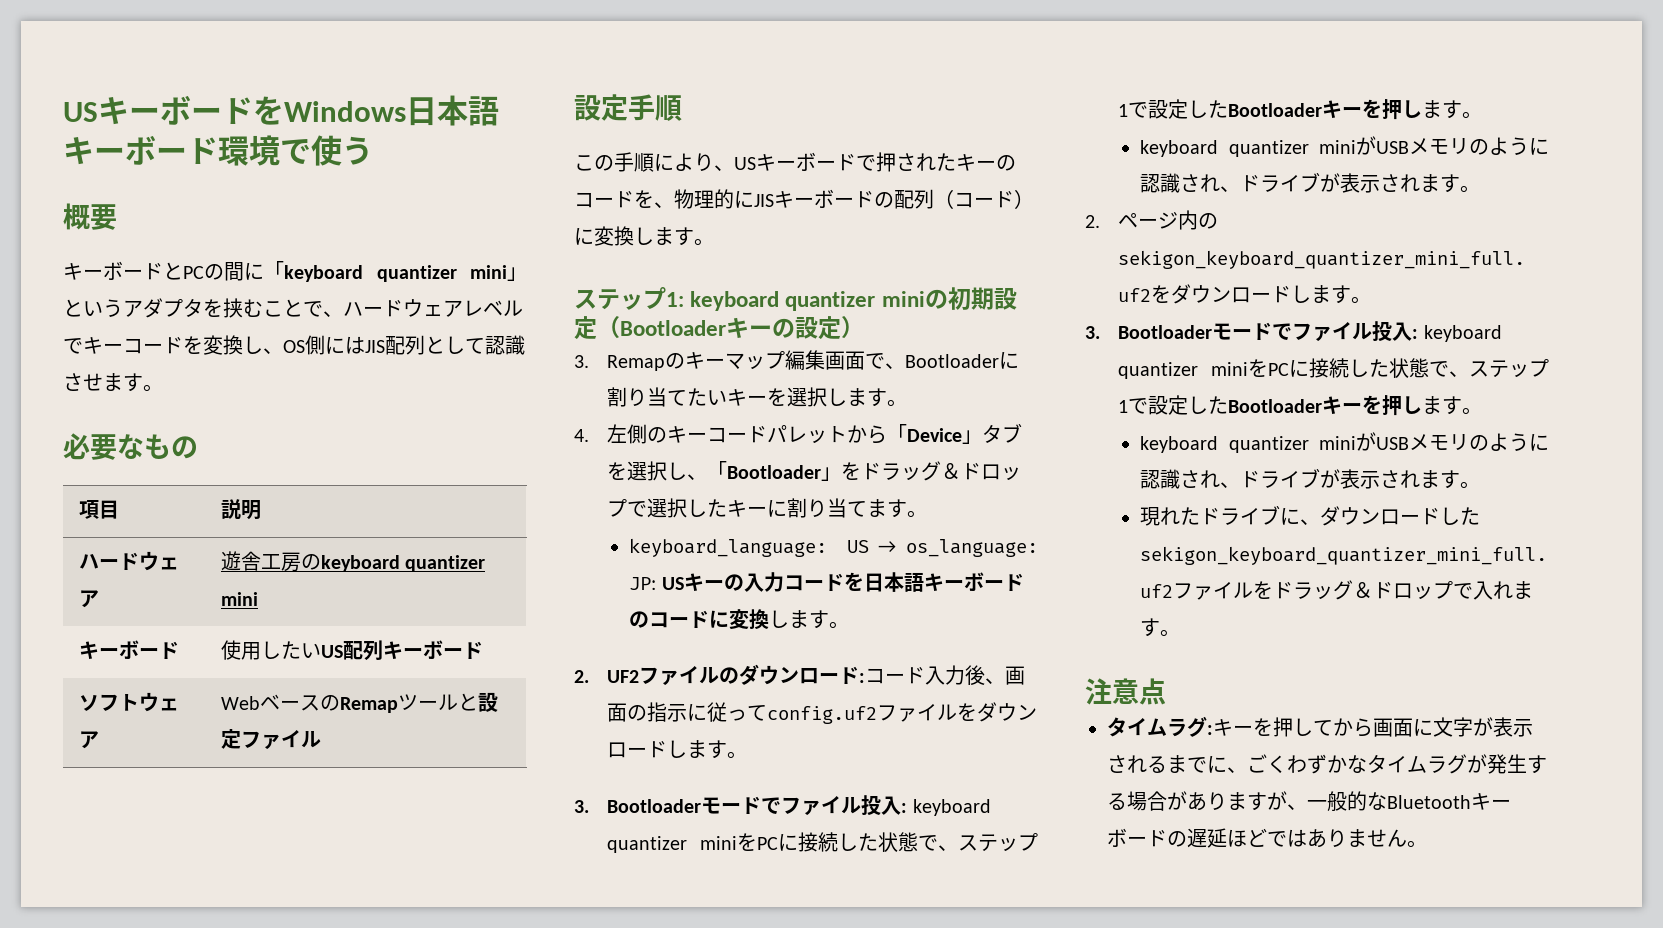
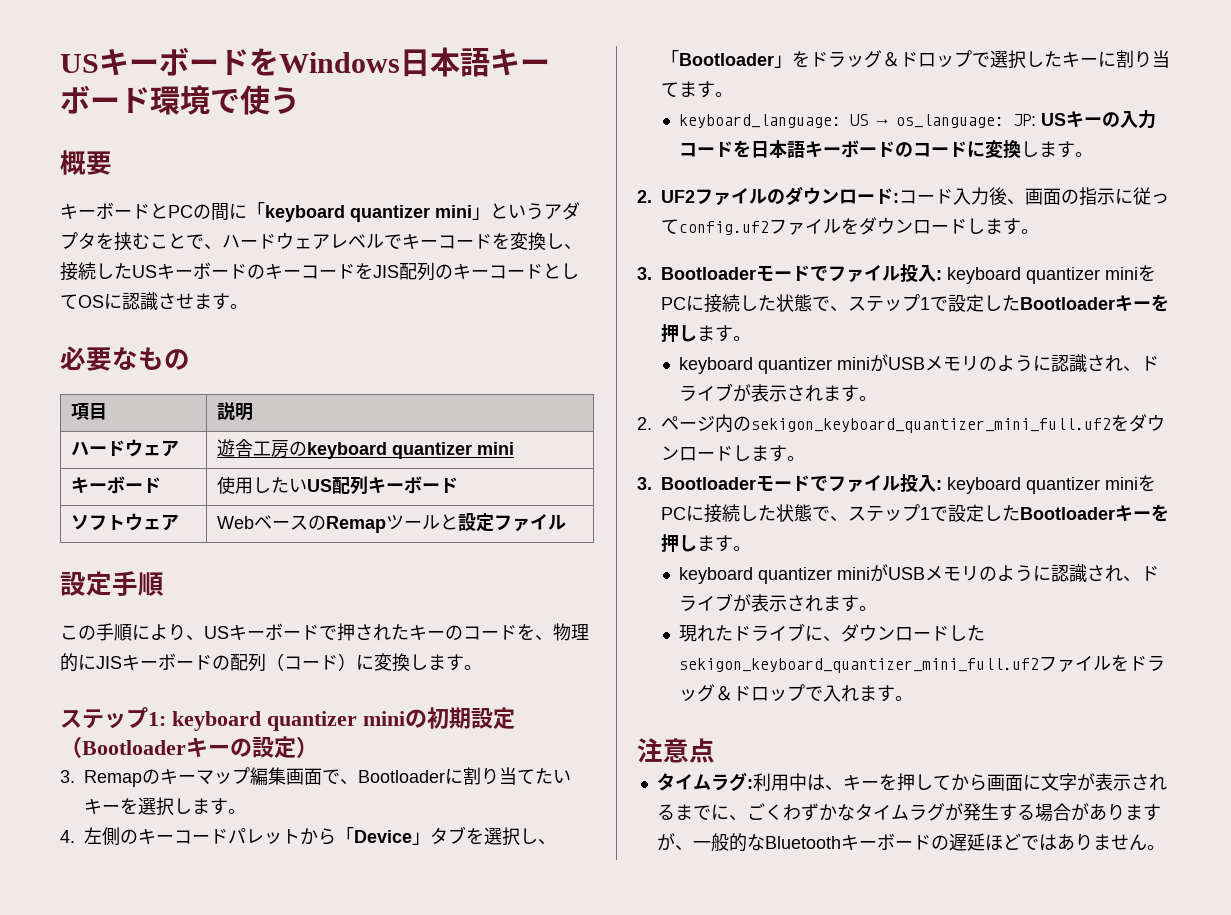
[283,335,485,355] OS側にはJIS配列として -> [60,262,579,281] [60,293,122,309] 接続したUSキーボードのキーコードをJIS配列のキーコードとしてOSに
(1213, 730) none -> [752,773,843,791] 利用中は、

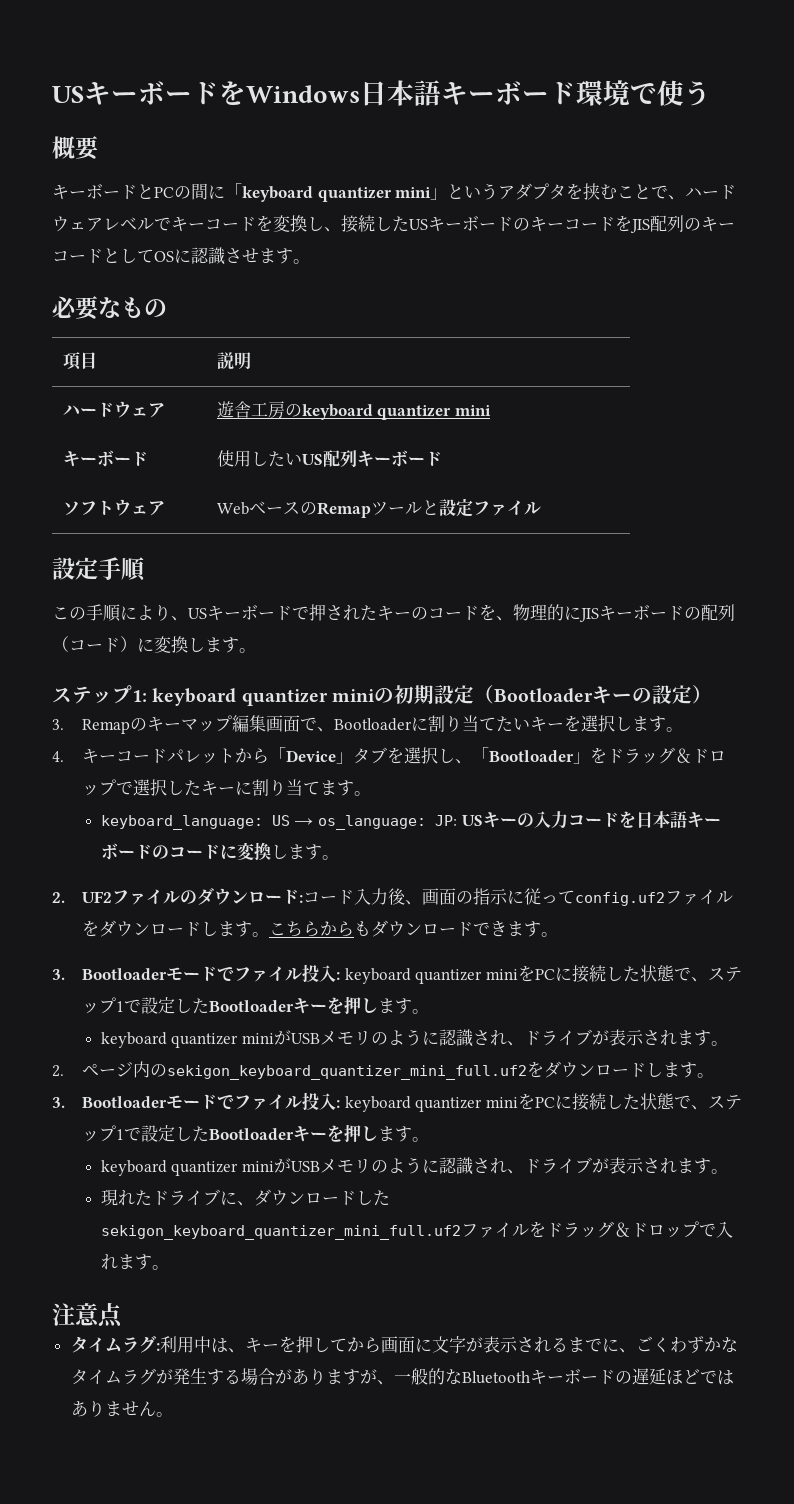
[84,827,138,845] 左側の -> (64, 756) none
(1039, 231) none -> [269,920,559,937] こちらからもダウンロードできます。

